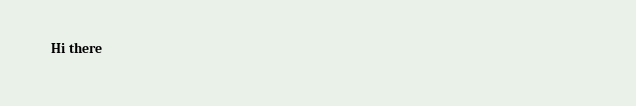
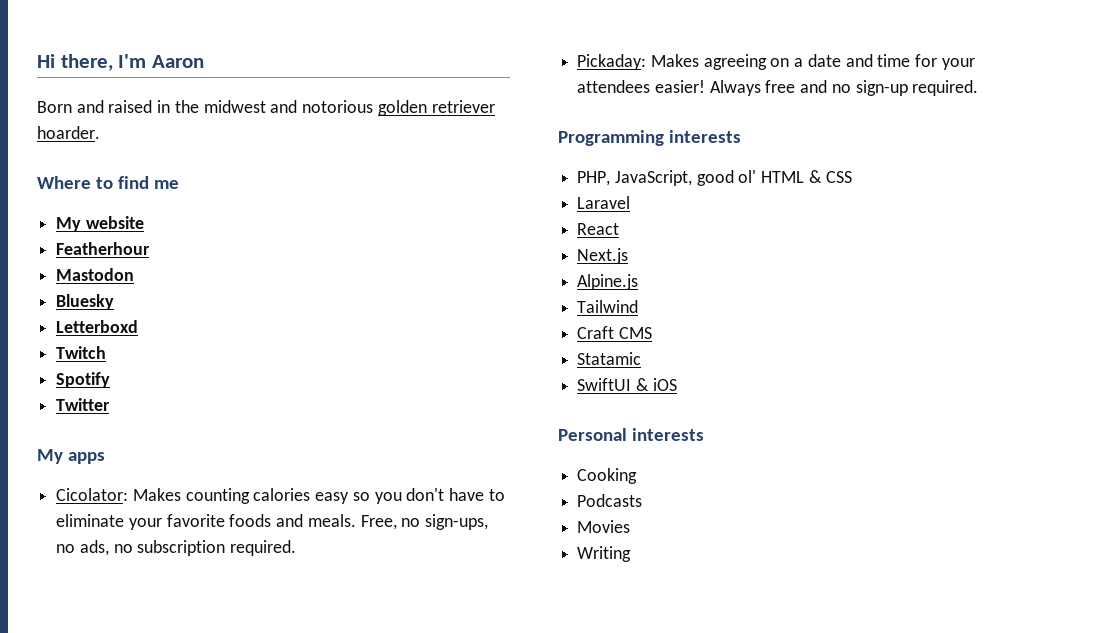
[68,42,102,53] there -> [60,54,204,71] [37,100,495,116] [37,126,100,139] [37,176,180,189] [56,216,144,232] [56,242,151,255] [56,268,135,281] [56,294,115,310] [56,320,139,333] [56,346,107,359] [56,372,111,388] [56,398,111,411] [37,449,106,464] [56,488,505,504] [56,514,489,530] [56,540,297,556] [577,54,975,70] [577,80,979,96] [558,130,742,146] [577,170,852,186] [577,196,631,209] [577,223,620,235] [577,248,629,264] [577,274,639,290] [577,300,639,313] [577,326,652,339] [577,352,642,365] [577,378,677,391] [558,428,705,441] [577,468,638,484] [577,494,643,507] [577,520,631,533] [577,546,632,562] there, I'm Aaron // Born and raised in the midwest and notorious golden retriever hoarder. // Where to find me // My website // Featherhour // Mastodon // Bluesky // Letterboxd // Twitch // Spotify // Twitter // My apps // Cicolator: Makes counting calories easy so you don't have to eliminate your favorite foods and meals. Free, no sign-ups, no ads, no subscription required. // Pickaday: Makes agreeing on a date and time for your attendees easier! Always free and no sign-up required. // Programming interests // PHP, JavaScript, good ol' HTML & CSS // Laravel // React // Next.js // Alpine.js // Tailwind // Craft CMS // Statamic // SwiftUI & iOS // Personal interests // Cooking // Podcasts // Movies // Writing

